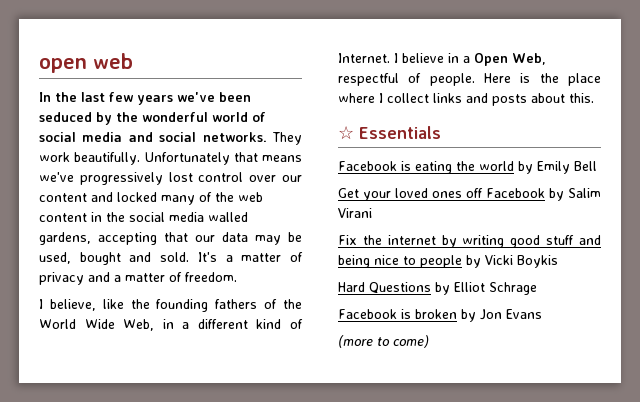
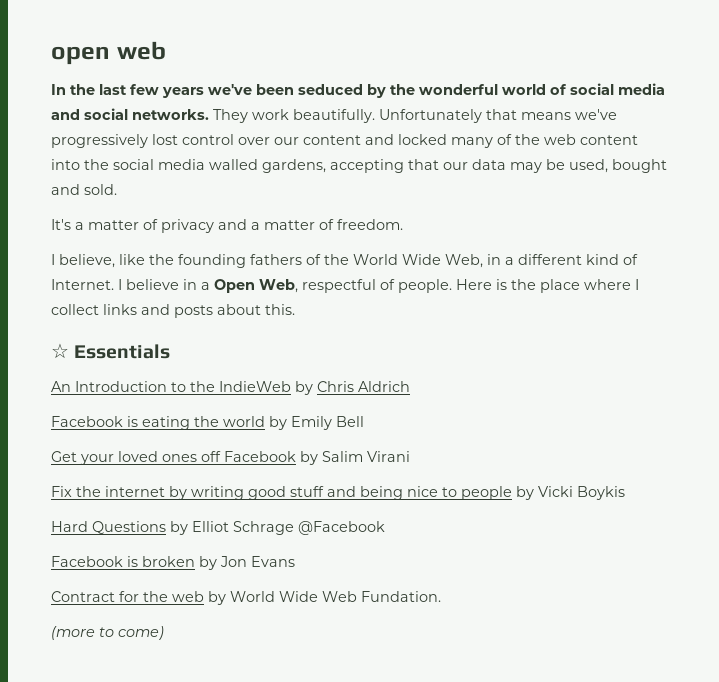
[91,212,102,222] in -> [51,159,80,170] into
(190, 257) none -> (117, 189) //
(441, 132) none -> [51,381,410,395] // An Introduction to the IndieWeb by Chris Aldrich
(537, 288) none -> [298,521,385,535] @Facebook
(542, 314) none -> [51,591,441,605] // Contract for the web by World Wide Web Fundation.

